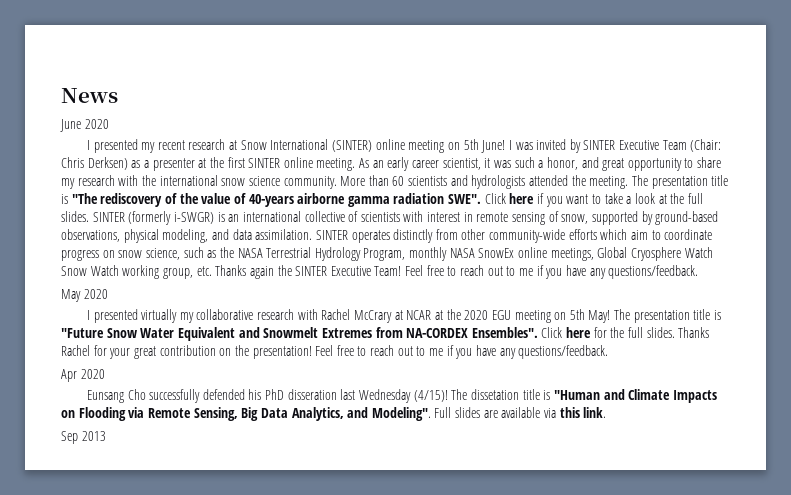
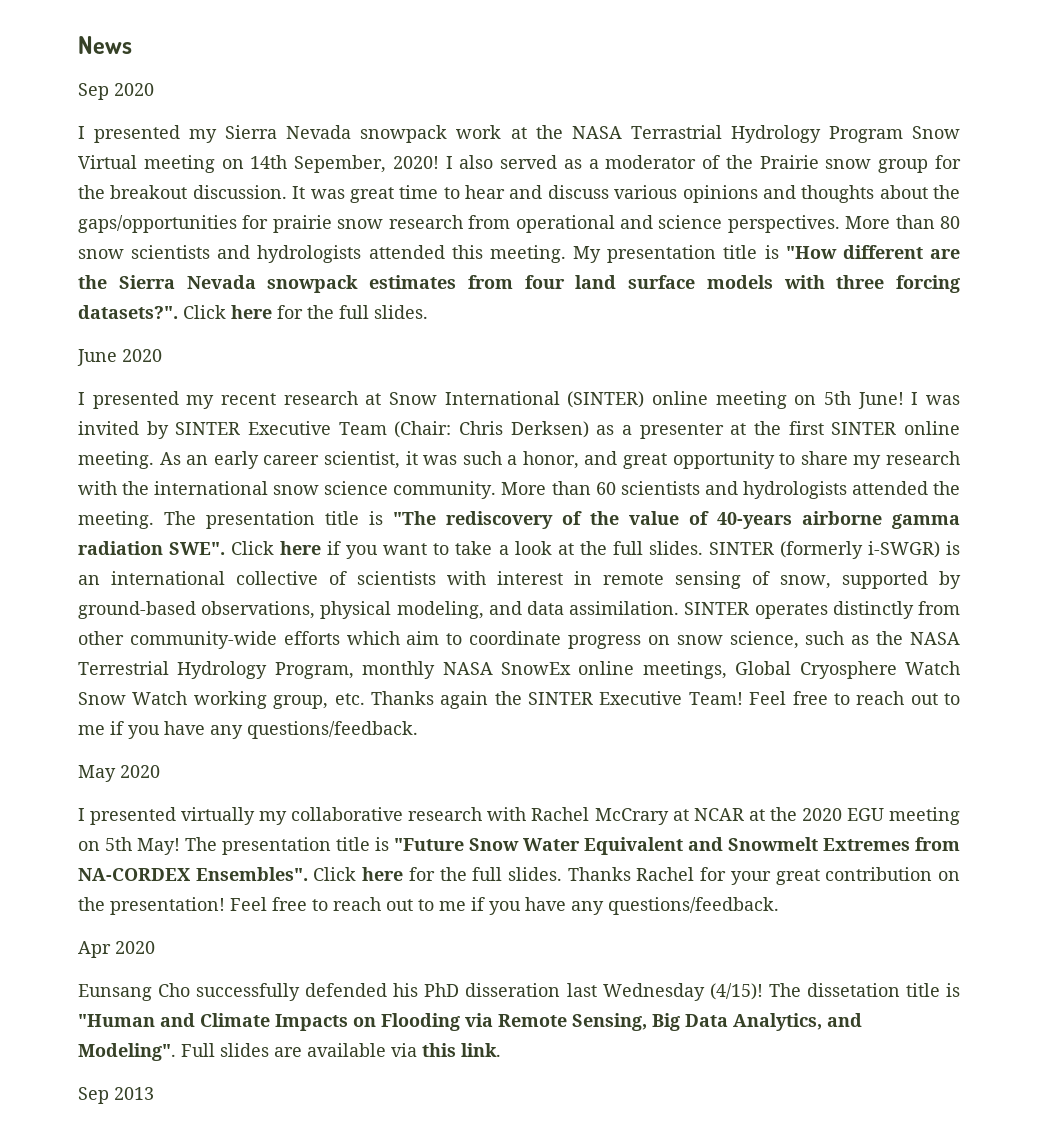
(118, 95) none -> [78,83,154,100] [78,125,961,143] [78,155,961,173] [78,185,960,203] [78,215,960,233] [78,245,961,263] [78,275,960,293] [78,305,428,319] // Sep 2020 // I presented my Sierra Nevada snowpack work at the NASA Terrastrial Hydrology Program Snow Virtual meeting on 14th Sepember, 2020! I also served as a moderator of the Prairie snow group for the breakout discussion. It was great time to hear and discuss various opinions and thoughts about the gaps/opportunities for prairie snow research from operational and science perspectives. More than 80 snow scientists and hydrologists attended this meeting. My presentation title is "How different are the Sierra Nevada snowpack estimates from four land surface models with three forcing datasets?". Click here for the full slides.

